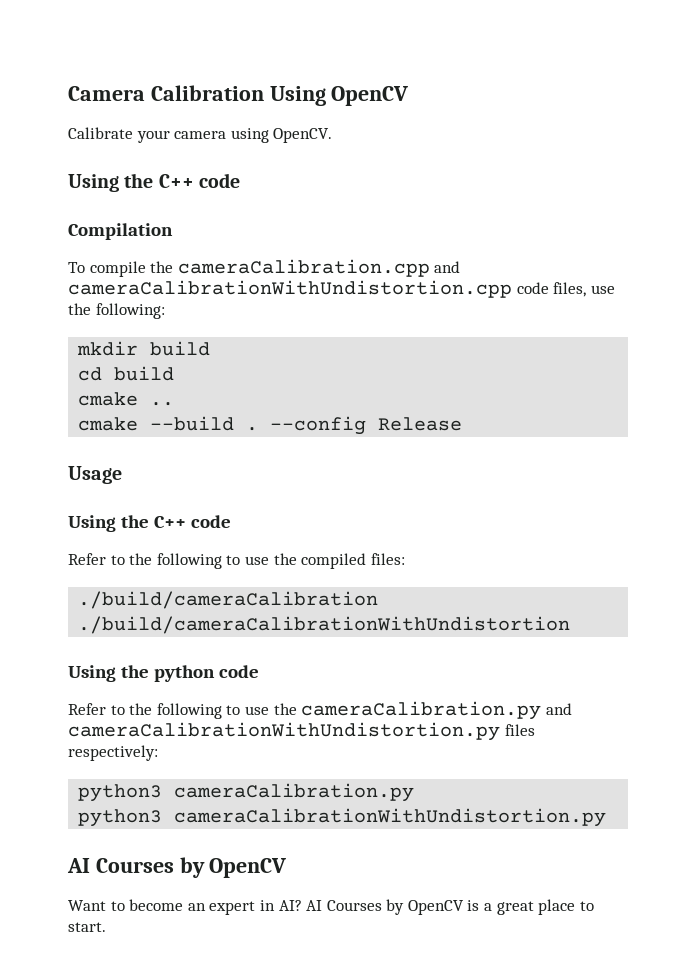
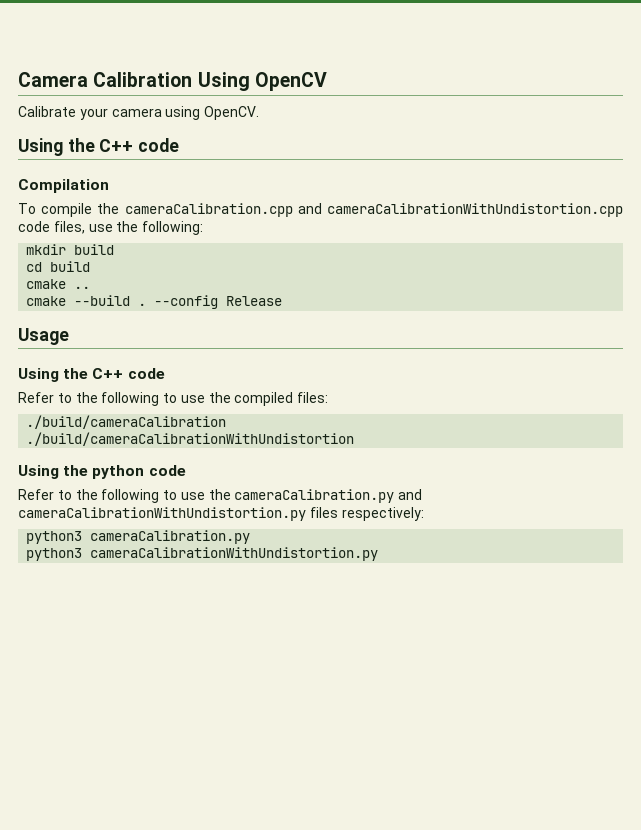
[67,857,287,878] [68,899,594,915] [68,922,106,932] // AI Courses by OpenCV // Want to become an expert in AI? AI Courses by OpenCV is a great place to start. -> (379, 554) none

